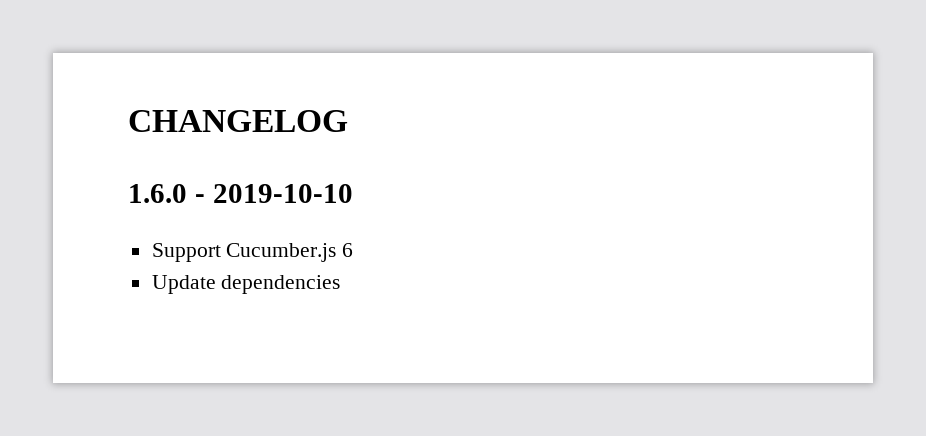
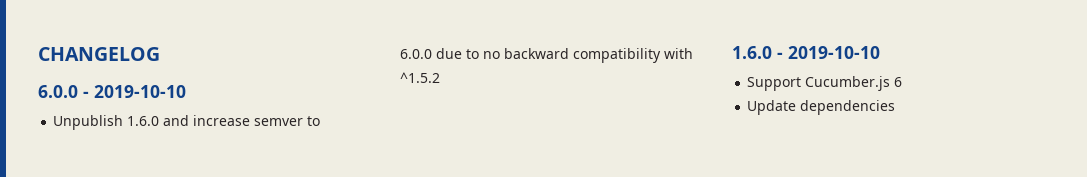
(348, 121) none -> [38,85,186,98] [53,115,321,130] [400,48,694,63] [400,72,441,83] // 6.0.0 - 2019-10-10 // Unpublish 1.6.0 and increase semver to 6.0.0 due to no backward compatibility with ^1.5.2

